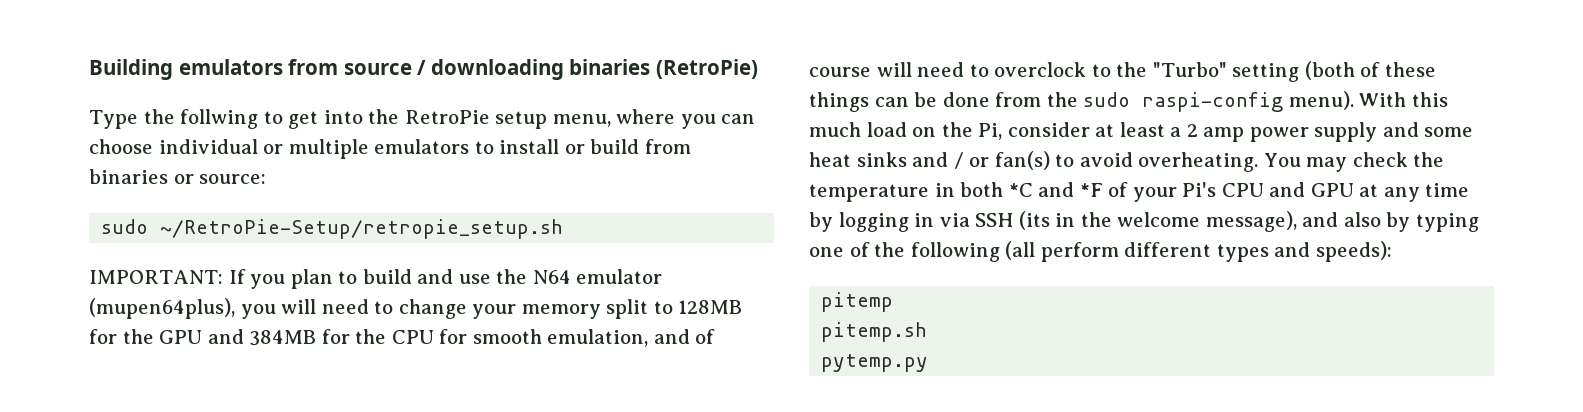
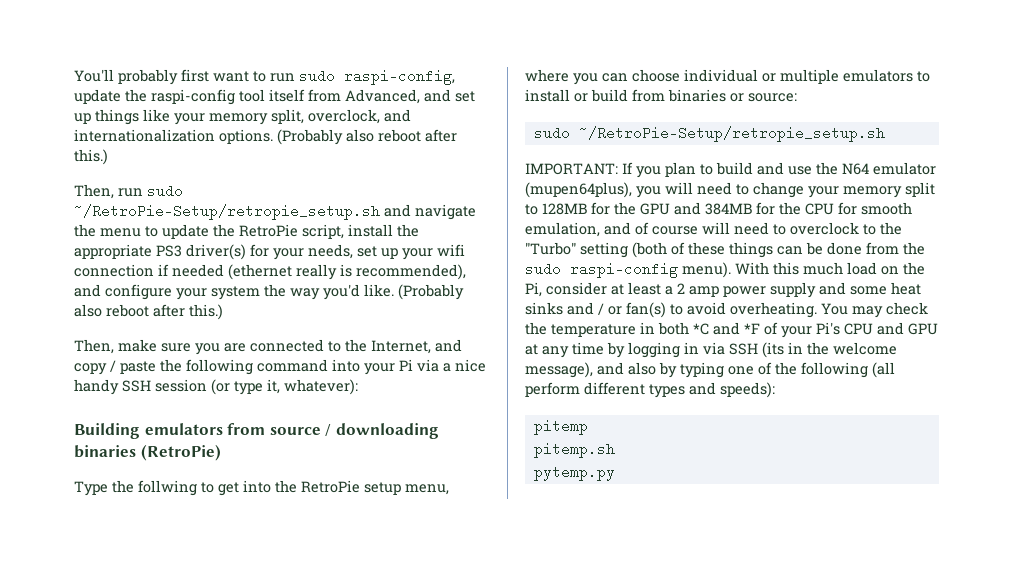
(89, 69) none -> [74,69,455,85] [74,89,475,105] [74,109,411,125] [74,129,457,145] [74,149,108,165] [74,184,183,199] [74,204,476,220] [74,224,419,239] [74,244,465,260] [74,264,466,280] [74,284,464,300] [74,304,223,320] [74,339,462,355] [74,359,486,375] [74,379,358,395] You'll probably first want to run sudo raspi-config, update the raspi-config tool itself from Advanced, and set up things like your memory split, overclock, and internationalization options. (Probably also reboot after this.) // Then, run sudo ~/RetroPie-Setup/retropie_setup.sh and navigate the menu to update the RetroPie script, install the appropriate PS3 driver(s) for your needs, set up your wifi connection if needed (ethernet really is recommended), and configure your system the way you'd like. (Probably also reboot after this.) // Then, make sure you are connected to the Internet, and copy / paste the following command into your Pi via a nice handy SSH session (or type it, whatever): //

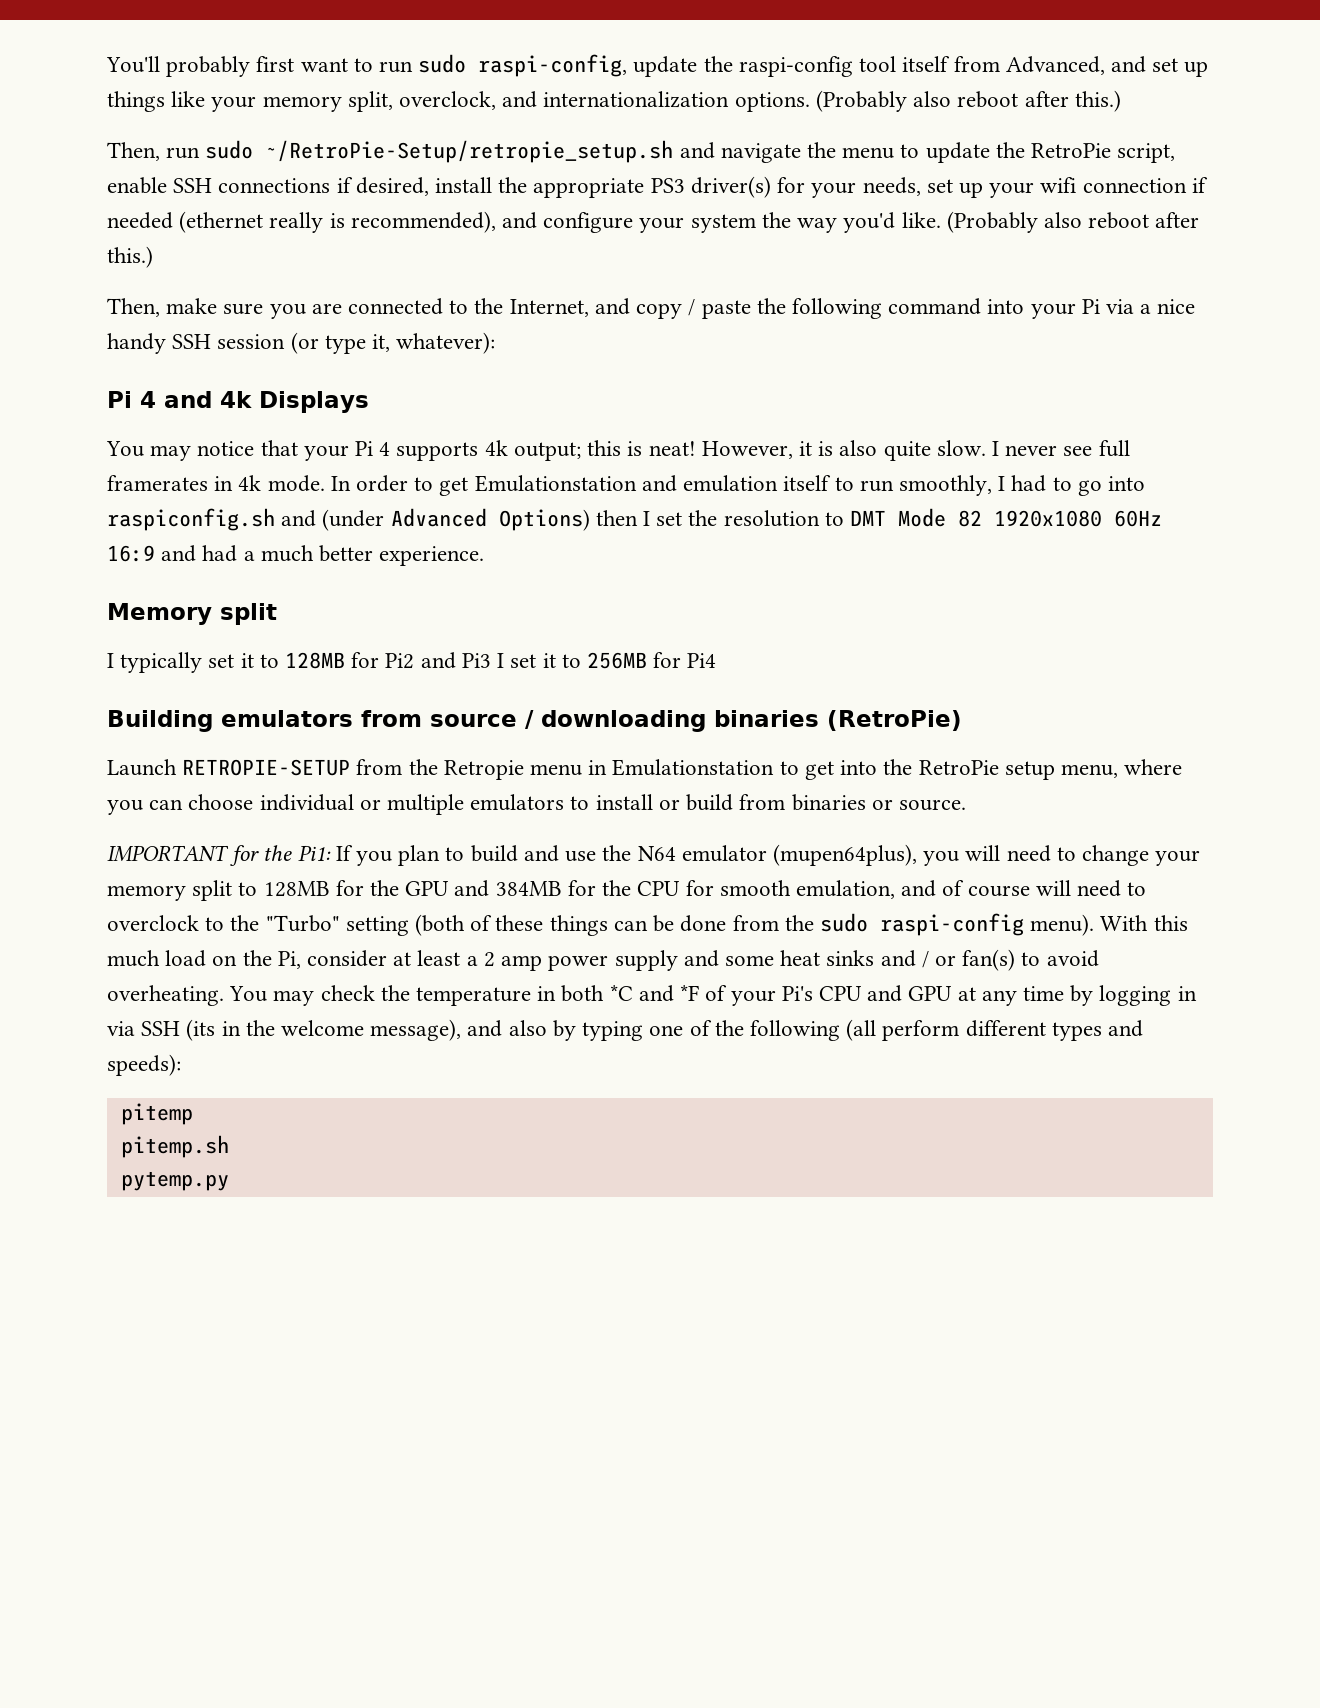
(344, 231) none -> [107,177,429,196] enable SSH connections if desired,
(358, 387) none -> [107,391,369,413] [106,440,1130,461] [107,475,1145,496] [107,508,1163,531] [107,545,485,566] [107,603,277,625] [107,652,717,673] // Pi 4 and 4k Displays // You may notice that your Pi 4 supports 4k output; this is neat! However, it is also quite slow. I never see full framerates in 4k mode. In order to get Emulationstation and emulation itself to run smoothly, I had to go into raspiconfig.sh and (under Advanced Options) then I set the resolution to DMT Mode 82 1920x1080 60Hz 16:9 and had a much better experience. // Memory split // I typically set it to 128MB for Pi2 and Pi3 I set it to 256MB for Pi4
[74,480,197,496] Type the follwing -> [107,759,775,780] Launch RETROPIE-SETUP from the Retropie menu in Emulationstation
[748,93,797,102] [533,126,885,142] [525,163,618,175] source: // sudo ~/RetroPie-Setup/retropie_setup.sh // IMPORTANT: -> [898,799,966,811] [107,845,331,866] source. // IMPORTANT for the Pi1:

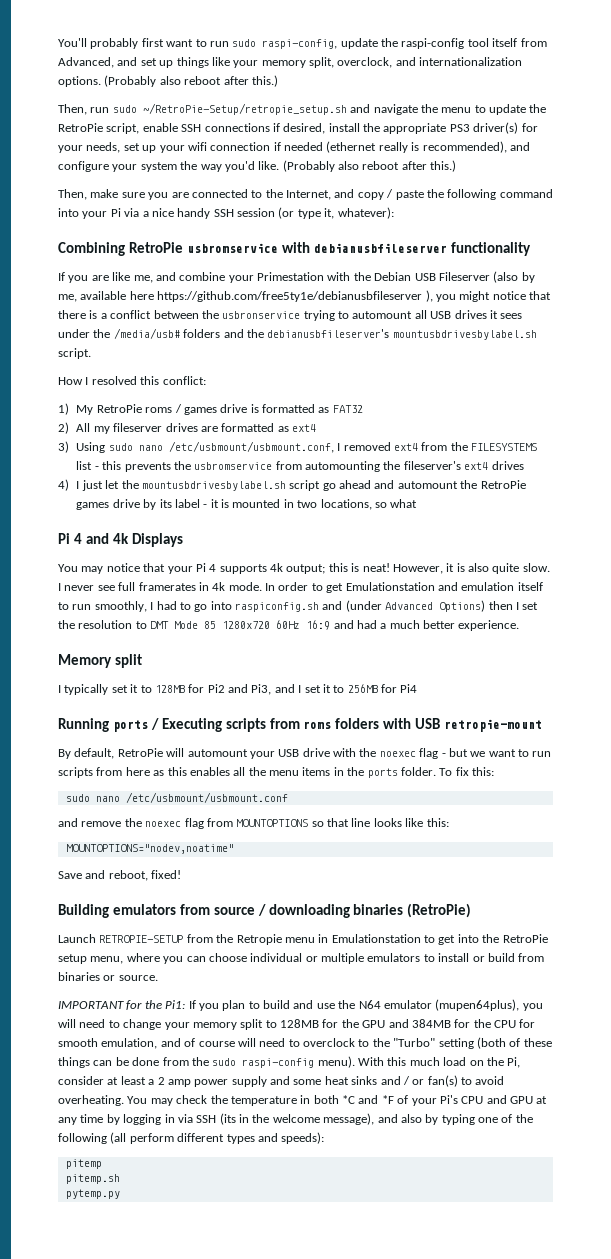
(496, 343) none -> [58,242,531,256] [58,271,535,283] [58,290,551,302] [58,310,523,321] [58,328,537,340] [58,348,91,359] [58,376,206,385] [58,403,363,415] [58,422,317,434] [58,441,538,453] [76,461,524,472] [58,479,526,491] [76,499,418,510] // Combining RetroPie usbromservice with debianusbfileserver functionality // If you are like me, and combine your Primestation with the Debian USB Fileserver (also by me, available here https://github.com/free5ty1e/debianusbfileserver ), you might notice that there is a conflict between the usbronservice trying to automount all USB drives it sees under the /media/usb# folders and the debianusbfileserver's mountusbdrivesbylabel.sh script. // How I resolved this conflict: // 1) My RetroPie roms / games drive is formatted as FAT32 // 2) All my fileserver drives are formatted as ext4 // 3) Using sudo nano /etc/usbmount/usbmount.conf, I removed ext4 from the FILESYSTEMS list - this prevents the usbromservice from automounting the fileserver's ext4 drives // 4) I just let the mountusbdrivesbylabel.sh script go ahead and automount the RetroPie games drive by its label - it is mounted in two locations, so what
[958,510,1103,527] 82 1920x1080 -> [204,621,271,629] 85 1280x720
[461,653,491,668] Pi3 -> [251,684,295,695] Pi3, and
(717, 660) none -> [58,718,543,732] [58,748,552,759] [58,767,494,778] [65,792,288,803] [58,818,449,829] [65,844,234,854] [58,870,182,881] // Running ports / Executing scripts from roms folders with USB retropie-mount // By default, RetroPie will automount your USB drive with the noexec flag - but we want to run scripts from here as this enables all the menu items in the ports folder. To fix this: // sudo nano /etc/usbmount/usbmount.conf // and remove the noexec flag from MOUNTOPTIONS so that line looks like this: // MOUNTOPTIONS="nodev,noatime" // Save and reboot, fixed!

